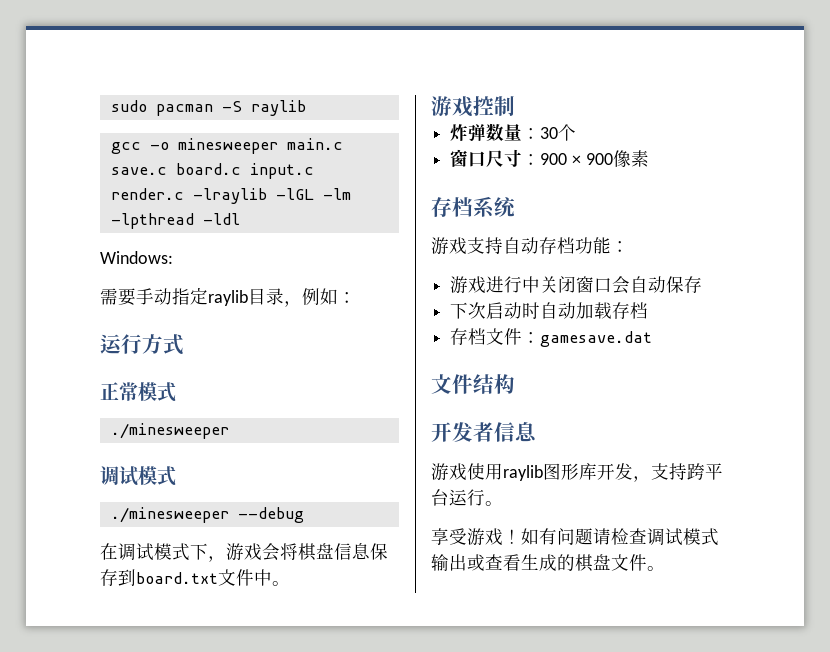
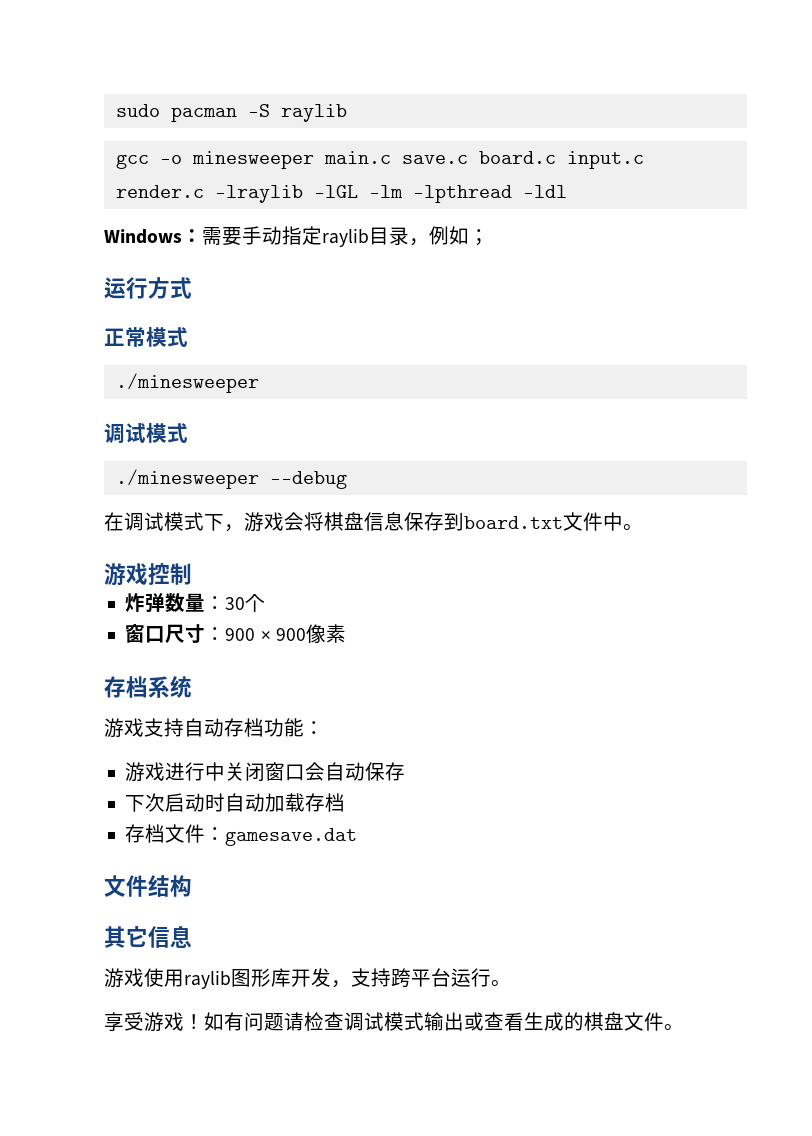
[100,251,173,264] Windows: // -> [104,229,202,244] Windows：
[338,292,356,303] ： -> [469,229,489,246] ；
[431,422,494,442] 开发者 -> [104,926,148,948] 其它

